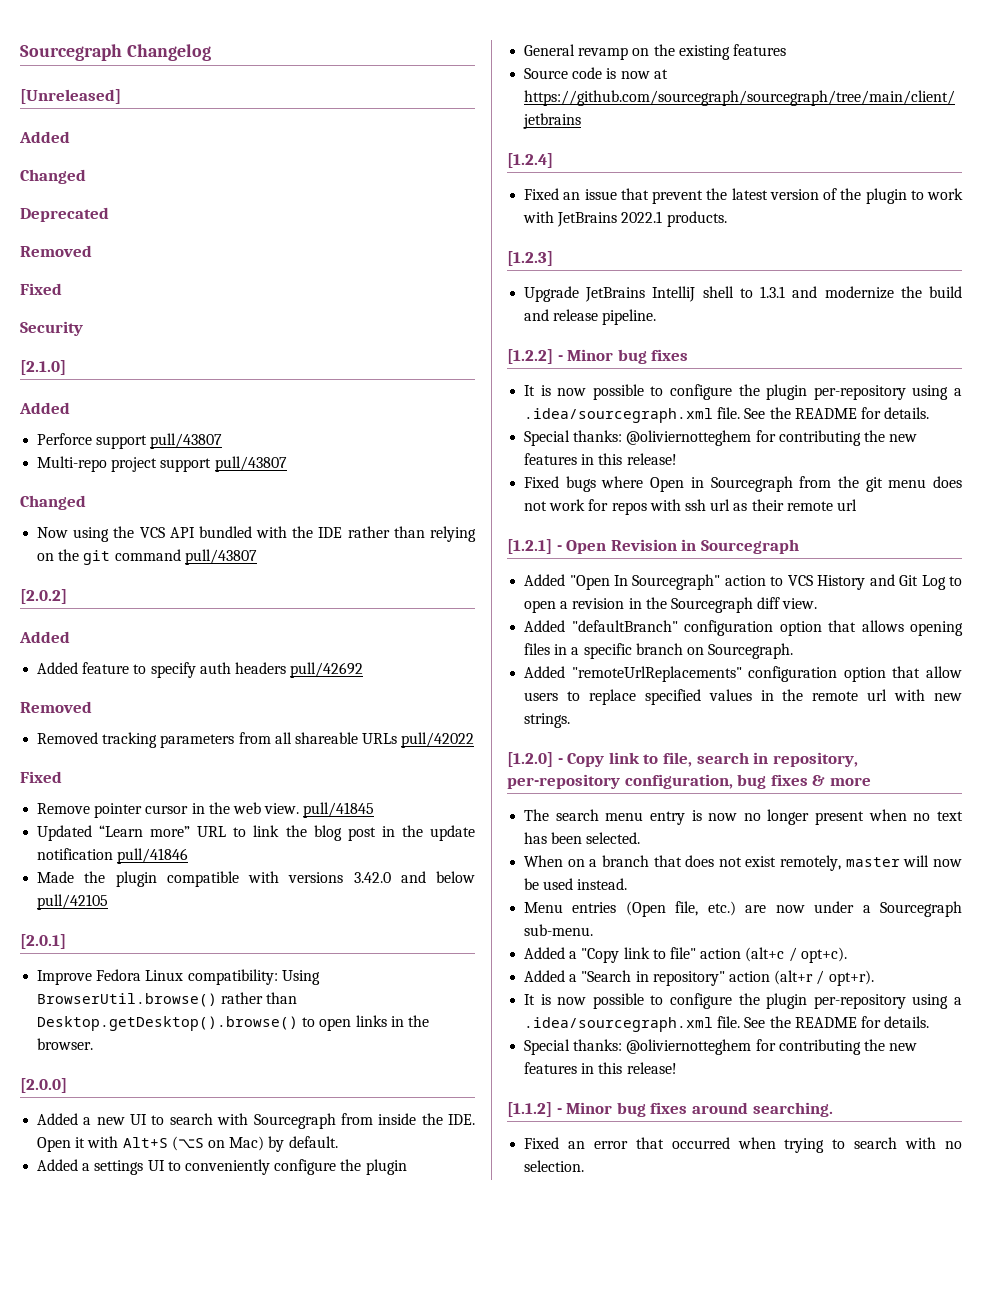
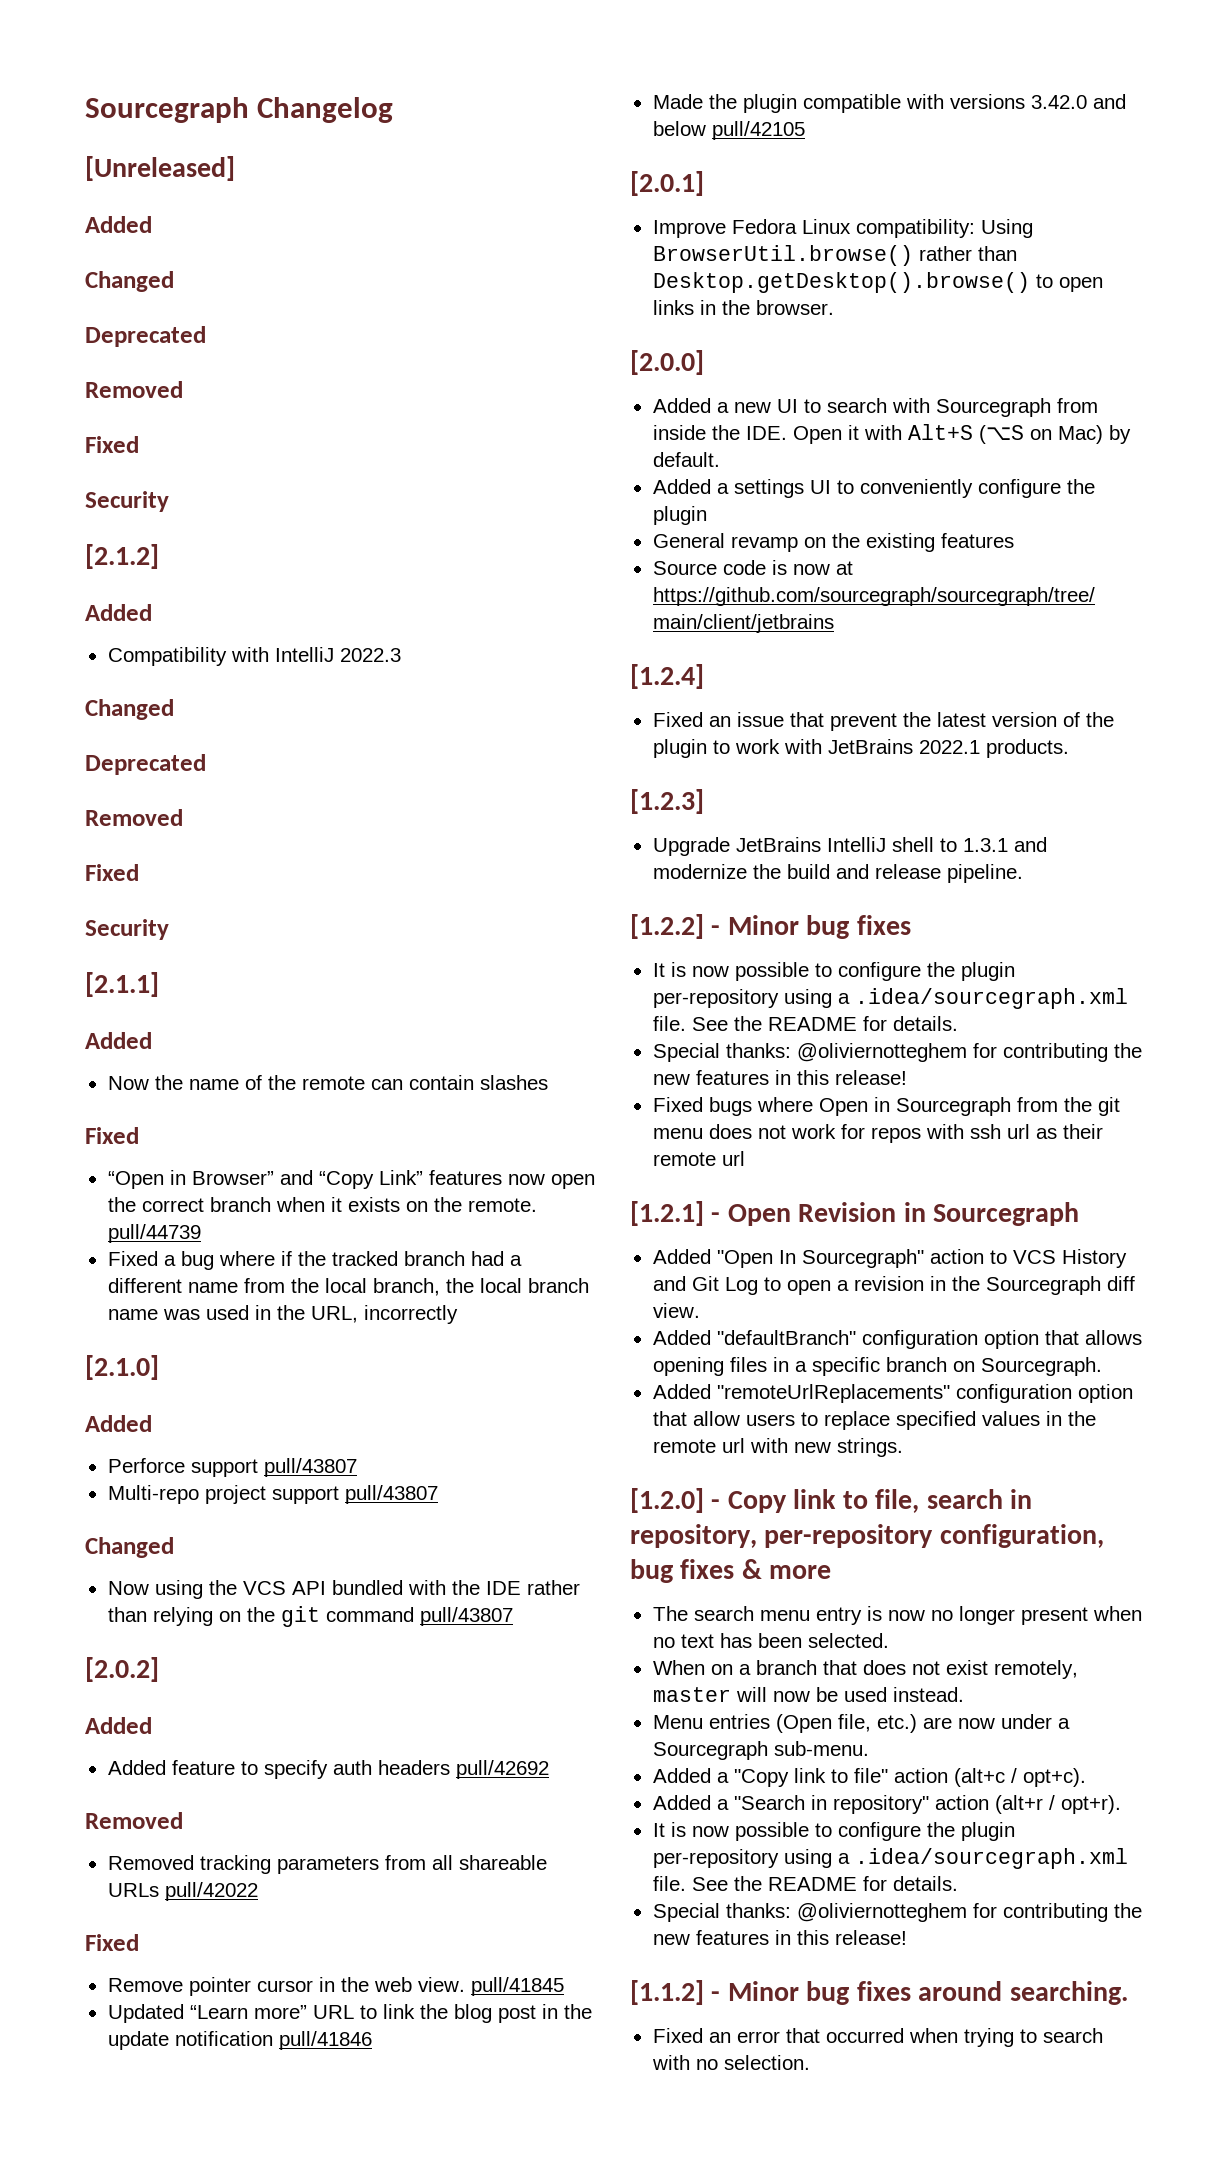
(83, 328) none -> [85,544,159,569] [85,604,152,621] [107,647,401,666] [85,699,174,720] [85,754,206,775] [85,809,183,826] [85,864,139,881] [85,919,169,940] [85,972,159,997] [85,1032,152,1049] [107,1075,548,1090] [85,1127,139,1144] [107,1170,595,1189] [107,1197,537,1212] [107,1224,201,1243] [107,1251,522,1270] [107,1278,589,1296] [107,1305,458,1324] // [2.1.2] // Added // Compatibility with IntelliJ 2022.3 // Changed // Deprecated // Removed // Fixed // Security // [2.1.1] // Added // Now the name of the remote can contain slashes // Fixed // “Open in Browser” and “Copy Link” features now open the correct branch when it exists on the remote. pull/44739 // Fixed a bug where if the tracked branch had a different name from the local branch, the local branch name was used in the URL, incorrectly

